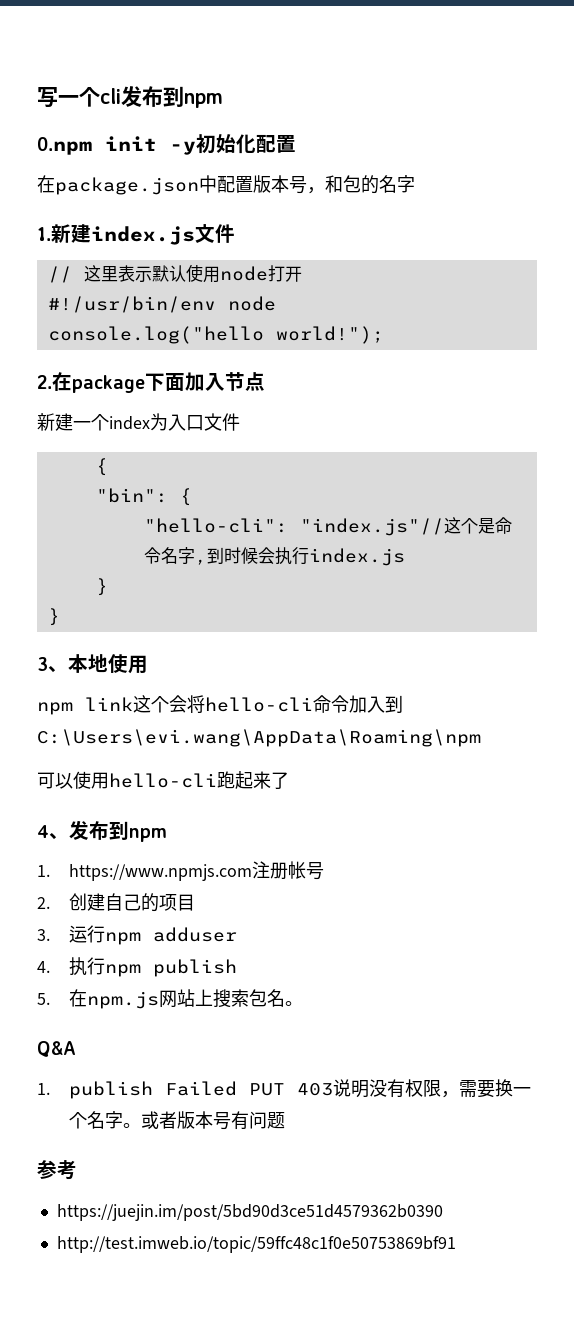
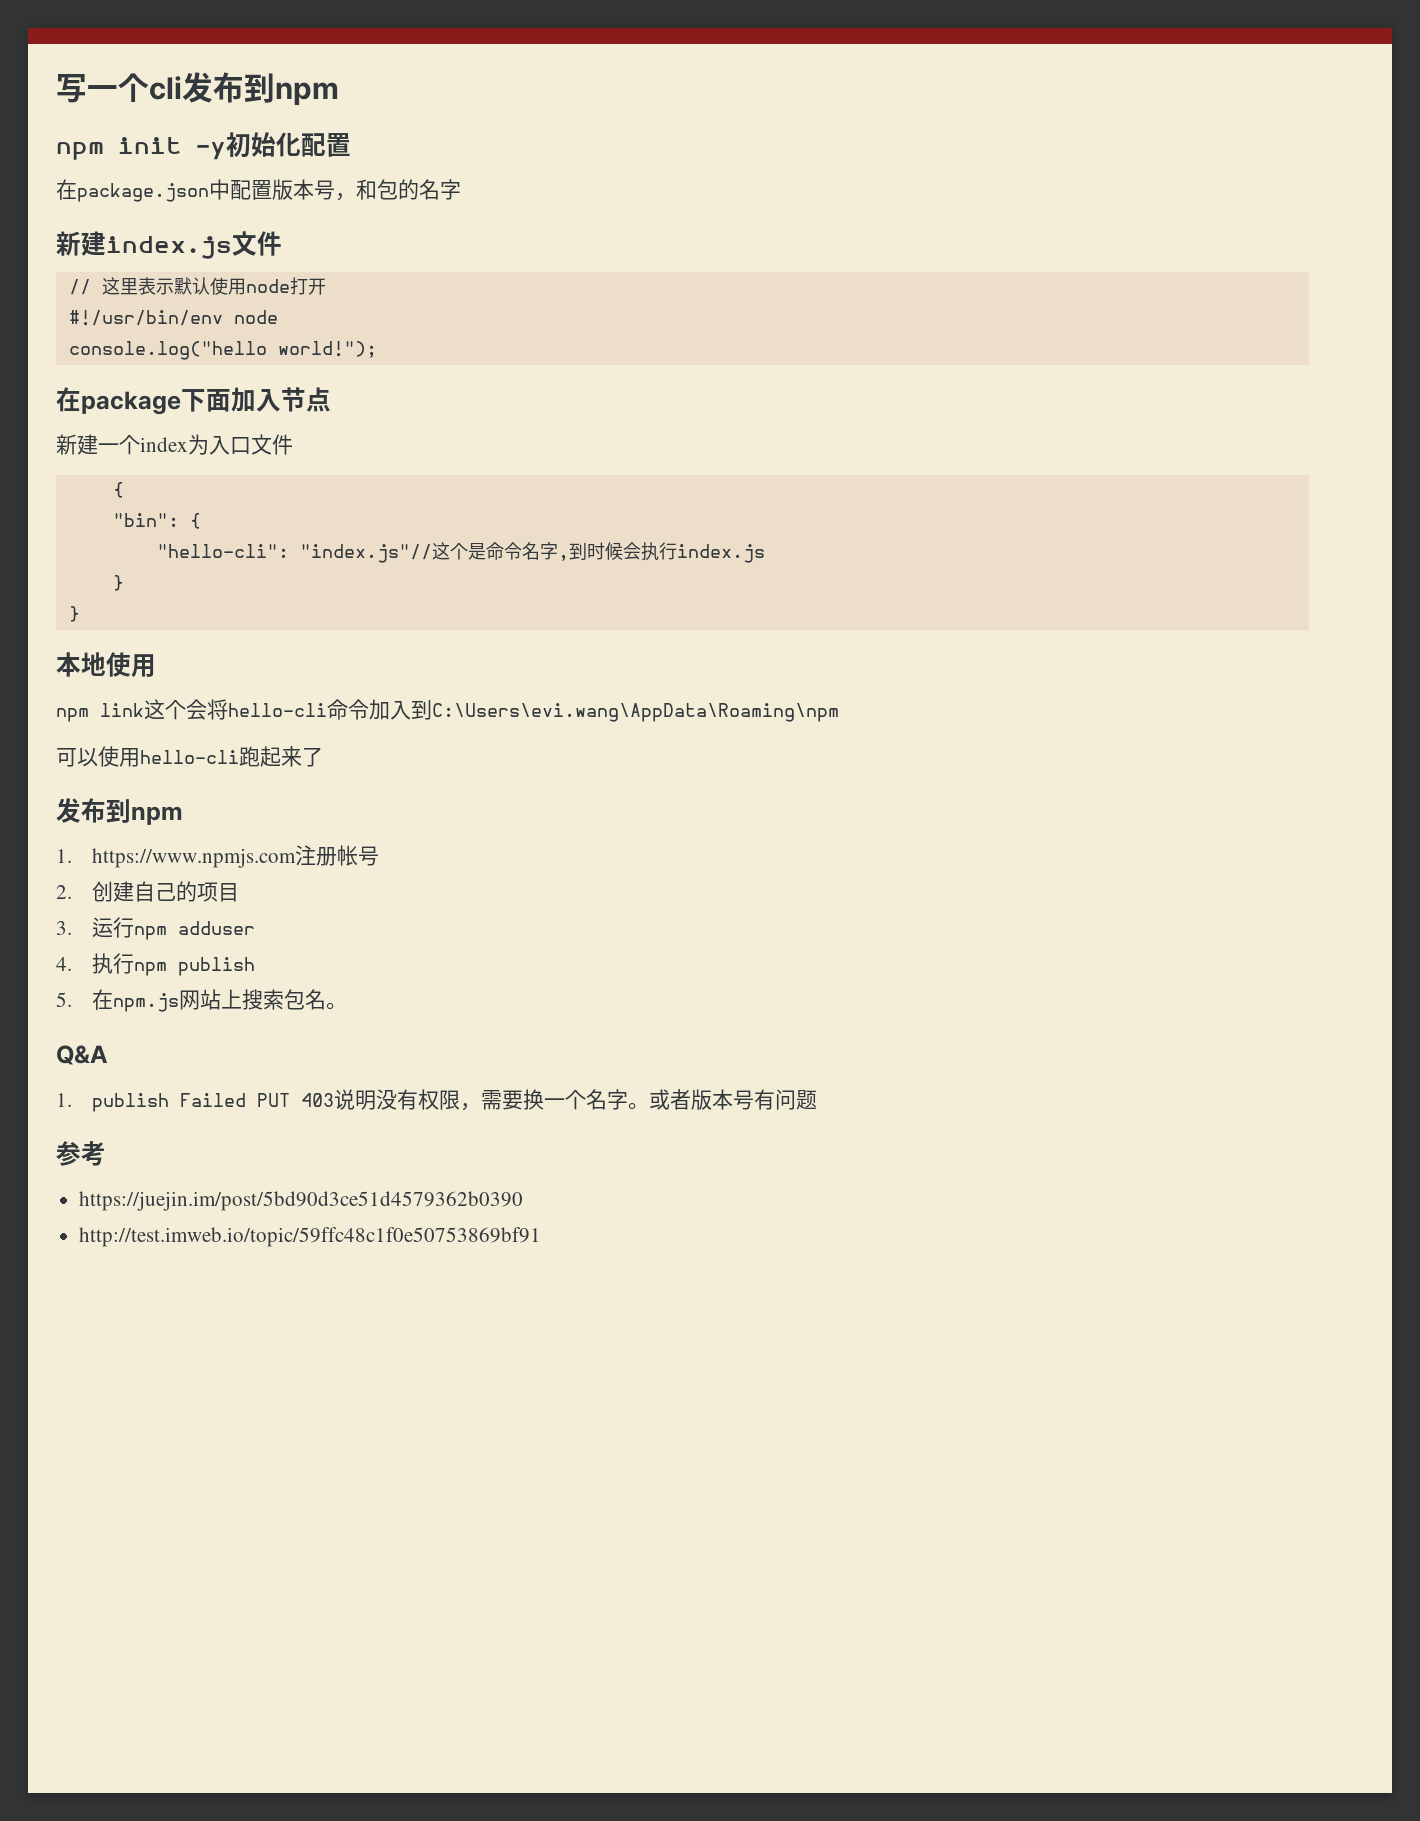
[37,137,92,155] 0.npm -> [56,142,104,160] npm
[37,227,51,241] 1. -> (461, 189) none
[37,375,52,389] 2. -> (377, 349) none
[37,657,68,673] 3、 -> (80, 614) none
[37,825,69,840] 4、 -> (323, 757) none

